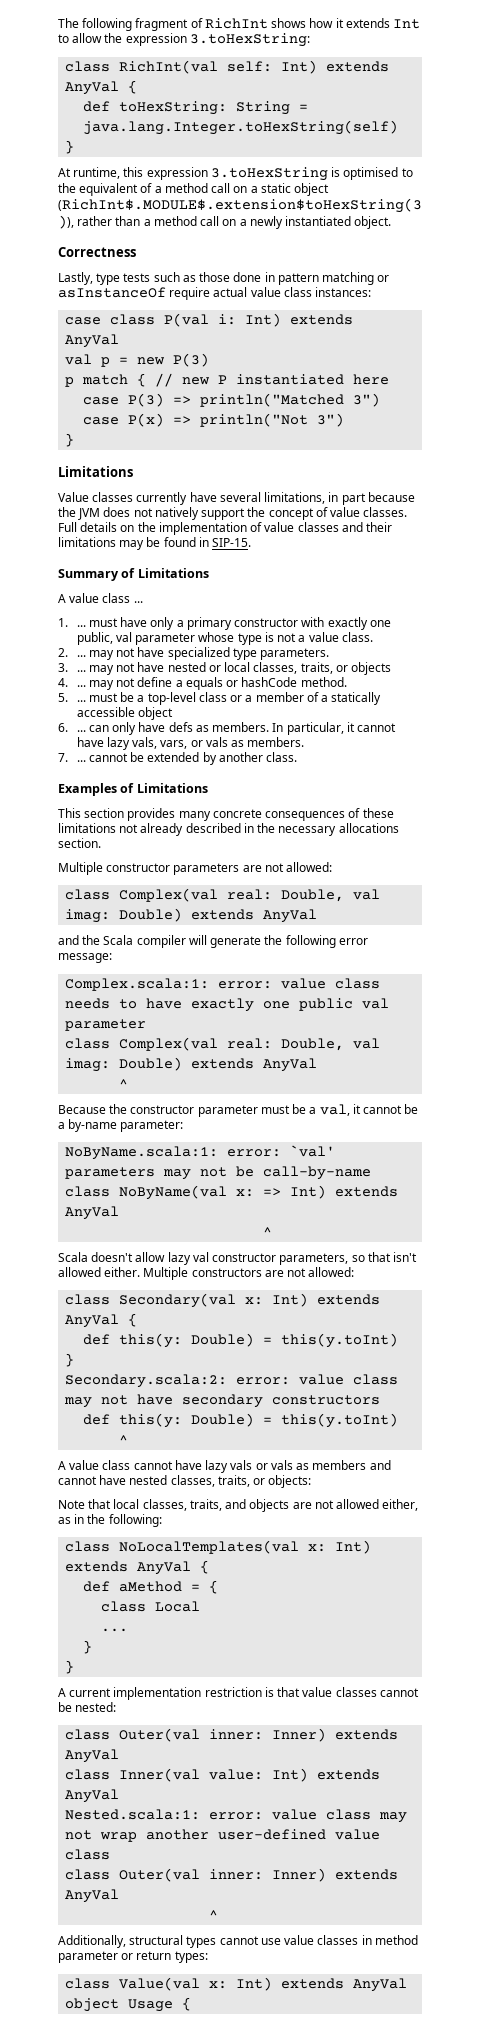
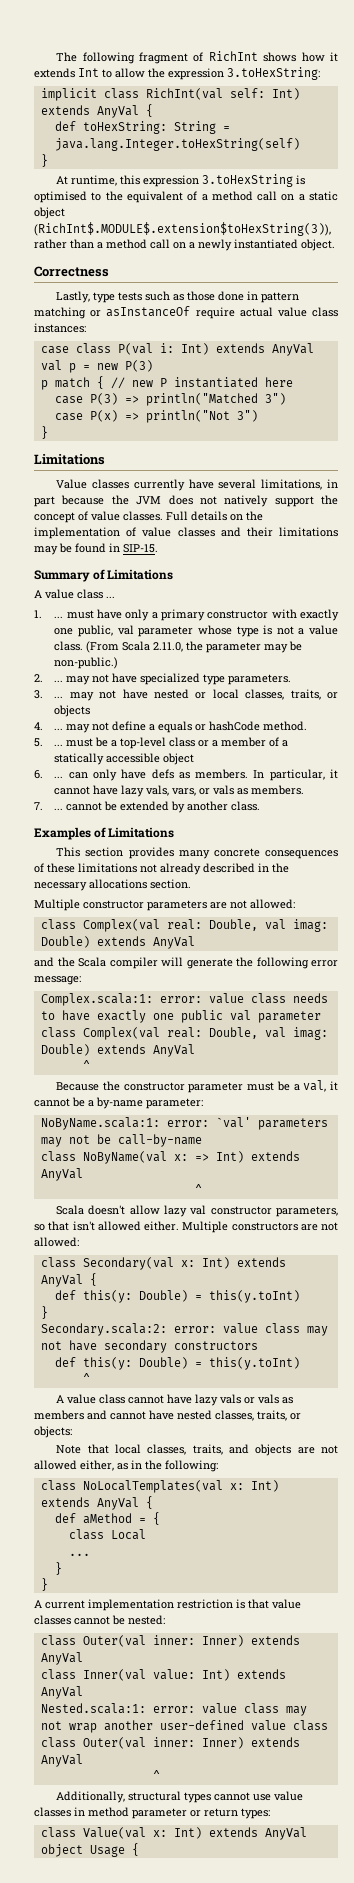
(310, 40) none -> [40,88,97,101] implicit
(373, 637) none -> [86,641,303,653] [54,657,119,669] (From Scala 2.11.0, the parameter may be non-public.)

